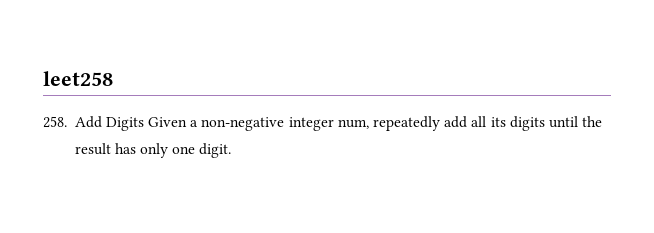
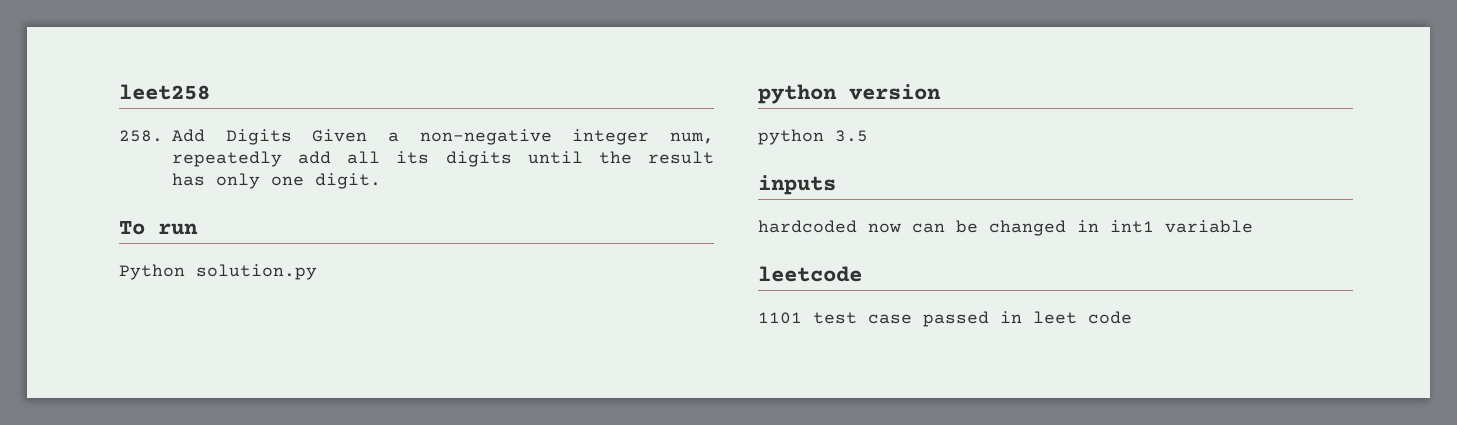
(232, 150) none -> [119,220,198,235] [119,264,317,280] [758,84,941,104] [758,129,868,145] [758,175,836,195] [758,220,1253,236] [758,266,862,282] [758,311,1132,327] // To run // Python solution.py // python version // python 3.5 // inputs // hardcoded now can be changed in int1 variable // leetcode // 1101 test case passed in leet code

